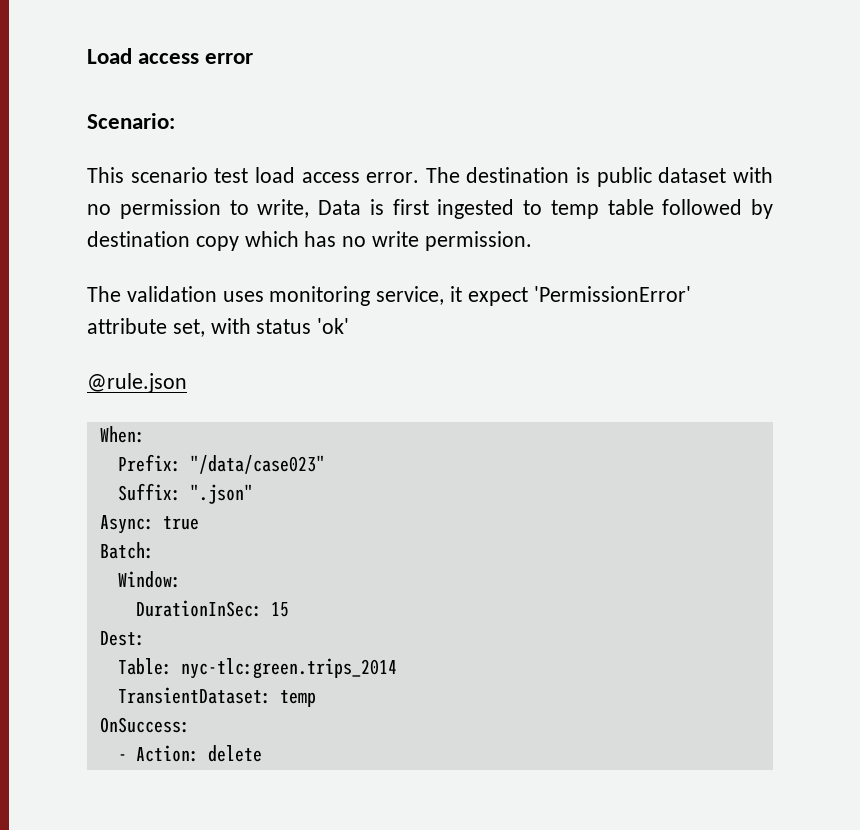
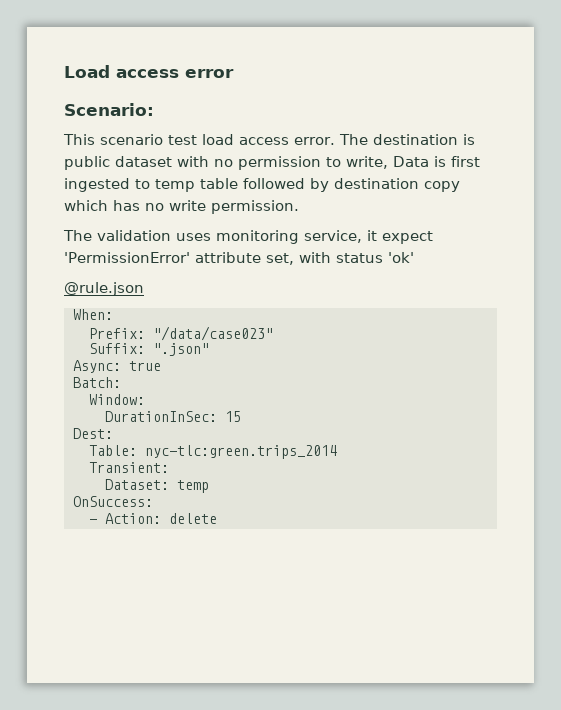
[117,687,271,704] TransientDataset: -> [89,462,169,473] [105,479,169,490] Transient: // Dataset:

